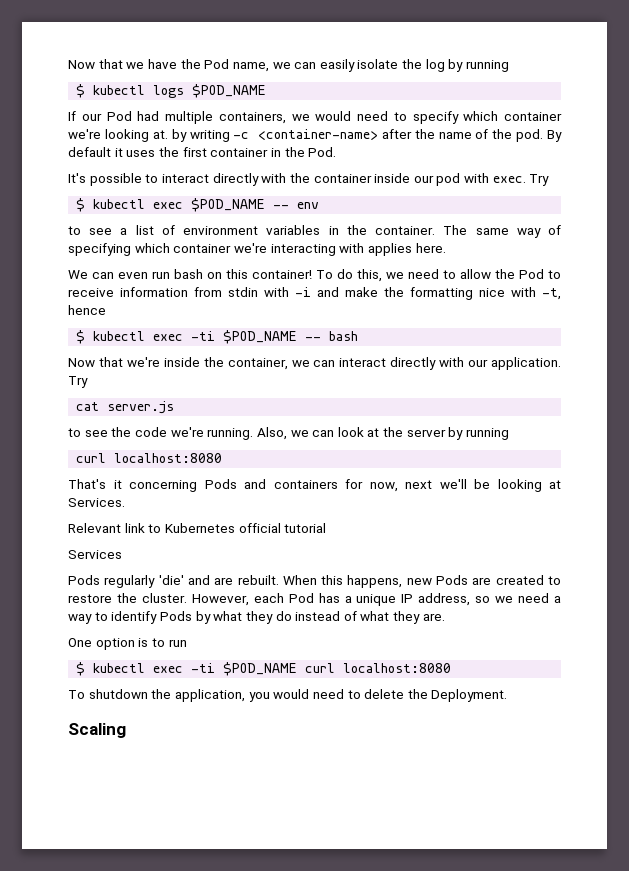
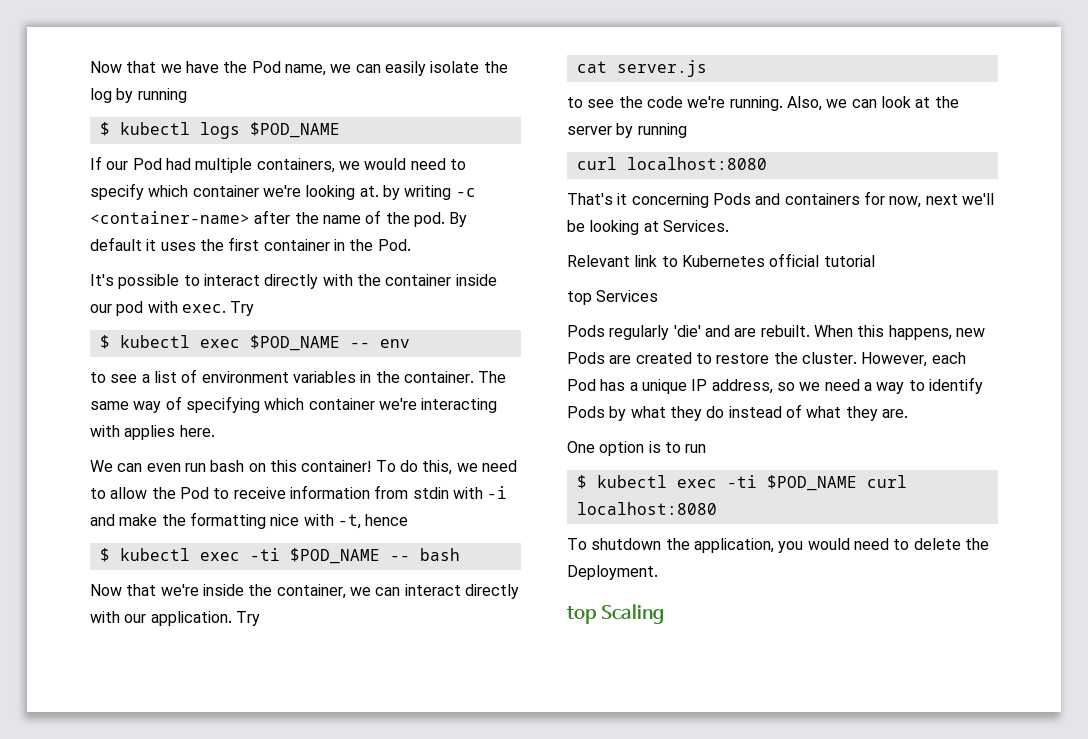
(327, 528) none -> [567,291,592,305] top
(508, 695) none -> [567,606,596,624] top

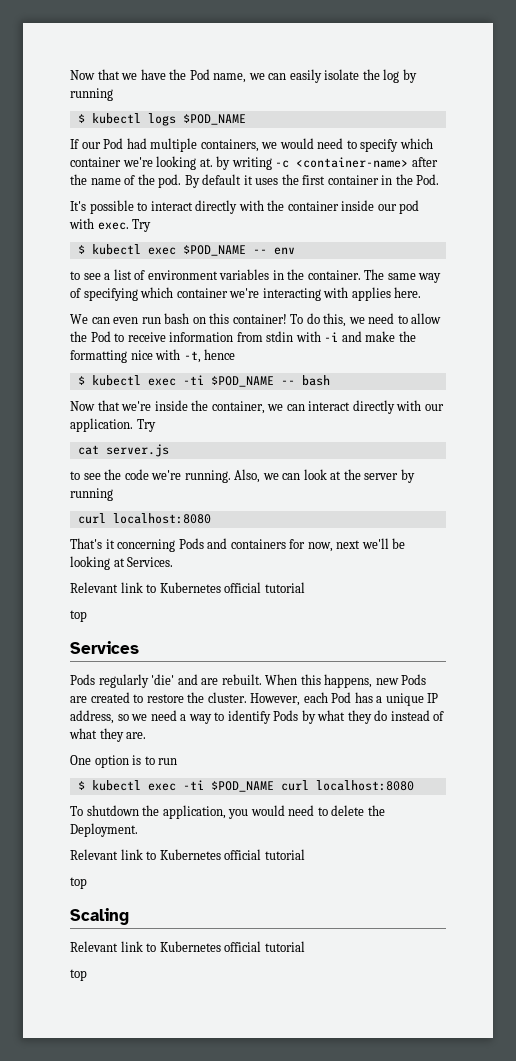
(592, 298) none -> (87, 616) //
[567,606,596,624] // top -> [70,849,305,860] [70,877,87,889] // Relevant link to Kubernetes official tutorial // top //
(664, 614) none -> [70,941,305,952] [70,969,87,981] // Relevant link to Kubernetes official tutorial // top

